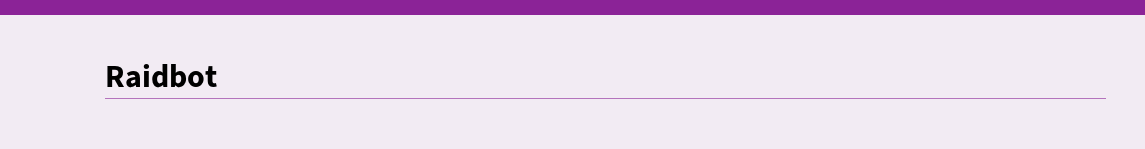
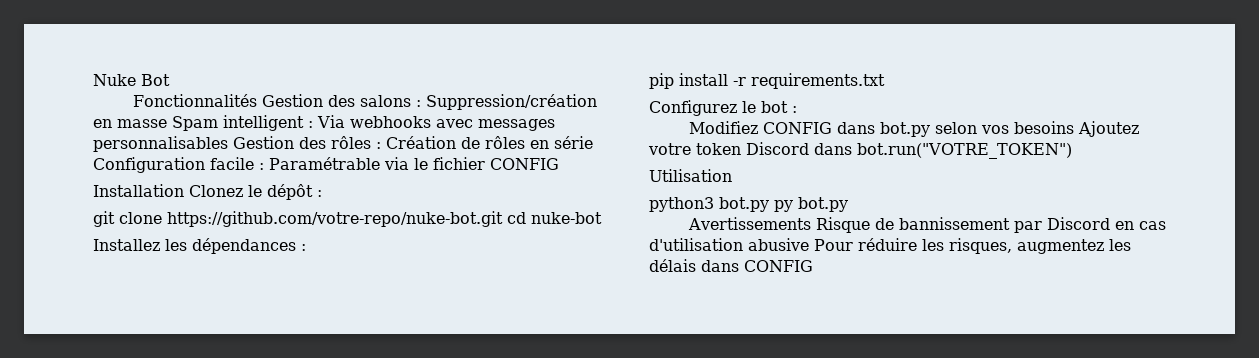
[105,64,217,88] Raidbot -> [93,74,170,86] [132,94,597,110] [93,115,555,131] [93,136,593,152] [93,157,559,173] [93,184,322,200] [93,211,602,227] [93,238,306,254] [649,73,885,89] [649,100,797,116] [688,121,1139,137] [648,142,1072,159] [649,169,732,182] [649,197,848,212] [687,217,1166,233] [649,238,1131,254] [649,259,813,272] Nuke Bot // Fonctionnalités Gestion des salons : Suppression/création en masse Spam intelligent : Via webhooks avec messages personnalisables Gestion des rôles : Création de rôles en série Configuration facile : Paramétrable via le fichier CONFIG // Installation Clonez le dépôt : // git clone https://github.com/votre-repo/nuke-bot.git cd nuke-bot // Installez les dépendances : // pip install -r requirements.txt // Configurez le bot : // Modifiez CONFIG dans bot.py selon vos besoins Ajoutez votre token Discord dans bot.run("VOTRE_TOKEN") // Utilisation // python3 bot.py py bot.py // Avertissements Risque de bannissement par Discord en cas d'utilisation abusive Pour réduire les risques, augmentez les délais dans CONFIG

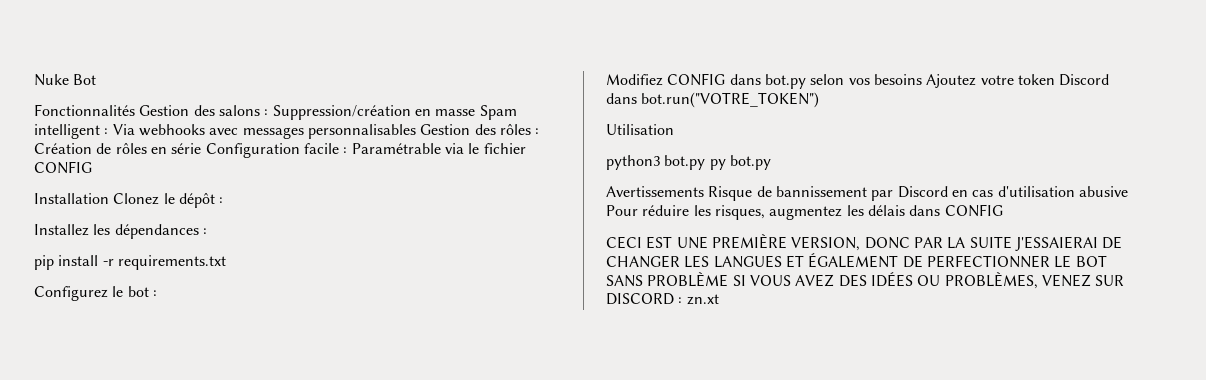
[93,211,602,227] // git clone https://github.com/votre-repo/nuke-bot.git cd nuke-bot -> (224, 200) none
(813, 266) none -> [606,234,1123,251] [606,253,1107,268] [606,272,1125,289] [606,293,719,305] // CECI EST UNE PREMIÈRE VERSION, DONC PAR LA SUITE J'ESSAIERAI DE CHANGER LES LANGUES ET ÉGALEMENT DE PERFECTIONNER LE BOT SANS PROBLÈME SI VOUS AVEZ DES IDÉES OU PROBLÈMES, VENEZ SUR DISCORD : zn.xt

